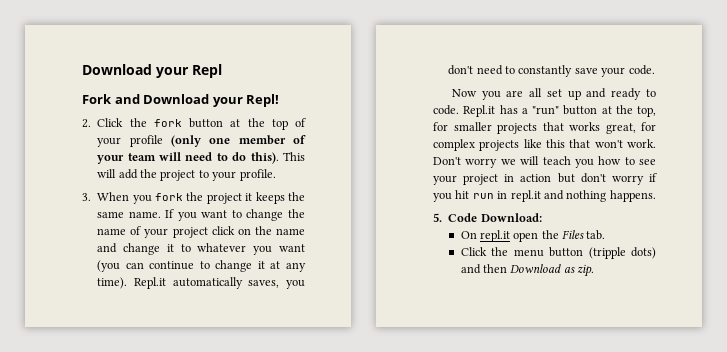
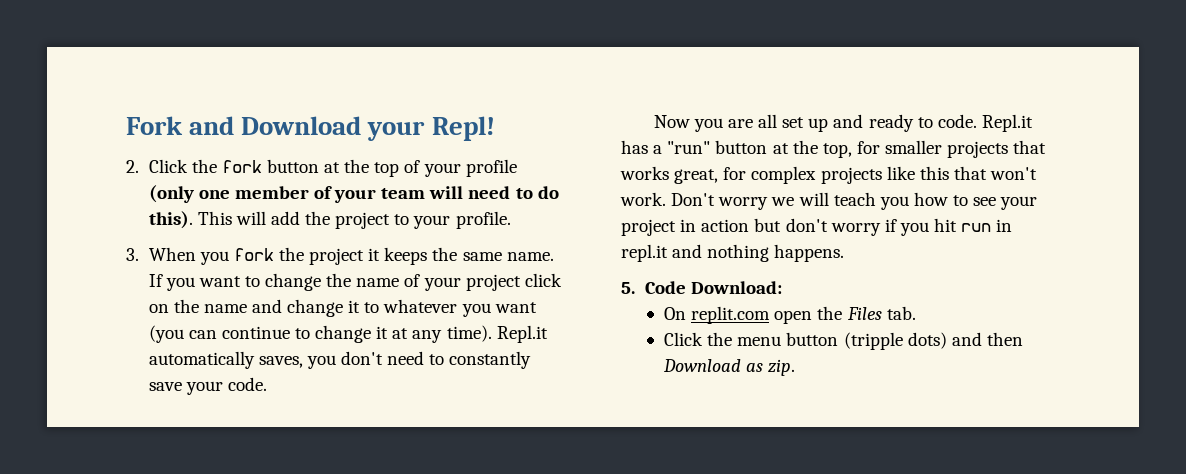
[82,64,222,78] Download your Repl // -> (126, 125) none
[479,230,510,242] repl.it -> [691,306,771,324] replit.com

